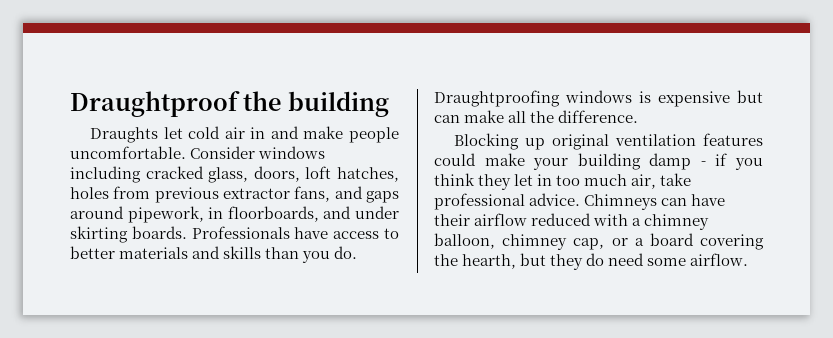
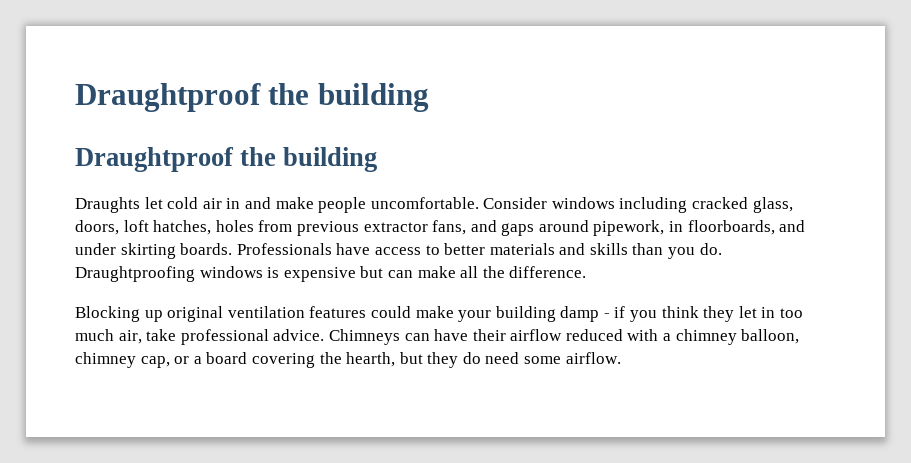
[70,91,389,117] Draughtproof the building -> [75,83,429,112] [75,147,378,172] Draughtproof the building // Draughtproof the building

